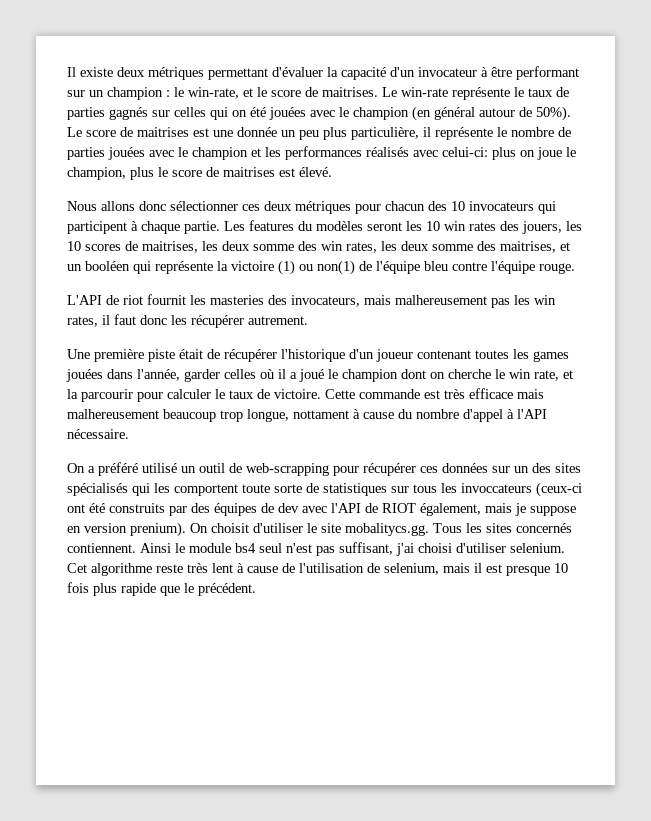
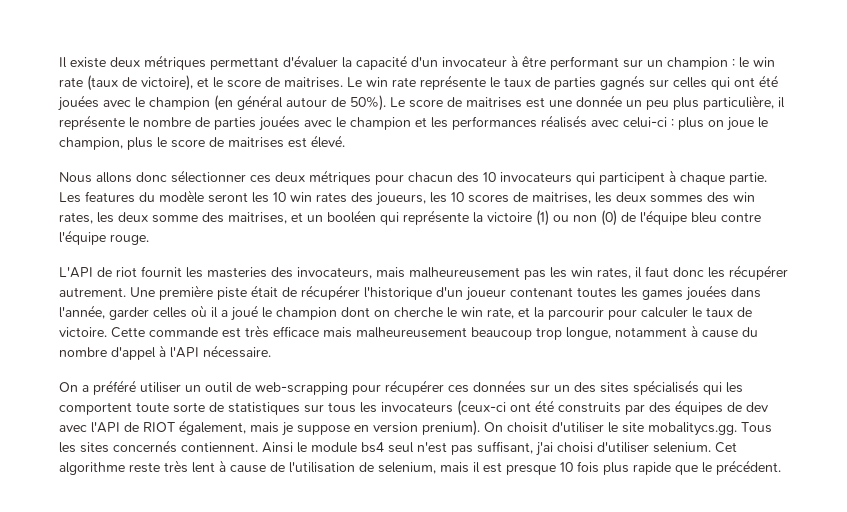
[188,87,239,99] win-rate, -> [753,57,775,67] [59,75,193,91] win rate (taux de victoire),
[401,87,448,97] win-rate -> [366,77,416,87] win rate
[232,110,247,117] on -> [734,77,755,87] ont
[442,147,488,157] celui-ci: -> [623,117,674,128] celui-ci :
[316,221,363,231] modèles -> [159,190,204,203] modèle
[522,221,562,234] jouers, -> [376,192,426,206] joueurs,
[253,244,294,251] somme -> [650,195,703,203] sommes
[317,260,355,275] non(1) -> [573,210,617,226] non (0)
[395,295,487,305] malhereusement -> [409,267,520,278] malheureusement
(308, 320) // -> (126, 292) none
[67,409,159,419] malhereusement -> [356,327,467,338] malheureusement
[293,410,349,419] nottament -> [615,327,687,337] notamment
[142,463,177,473] utilisé -> [140,382,181,393] utiliser
[461,483,532,493] invoccateurs -> [381,402,453,413] invocateurs

